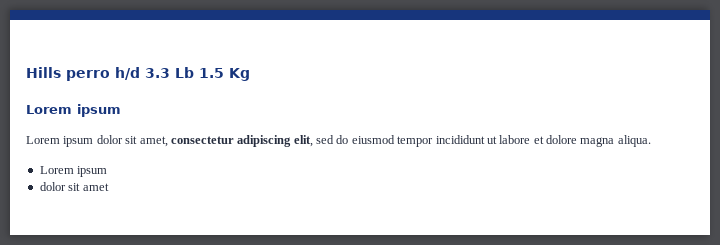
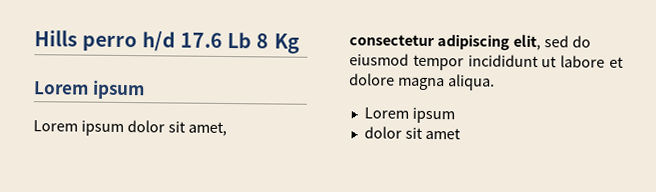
[145,67,224,78] 3.3 Lb 1.5 -> [179,32,270,49] 17.6 Lb 8

